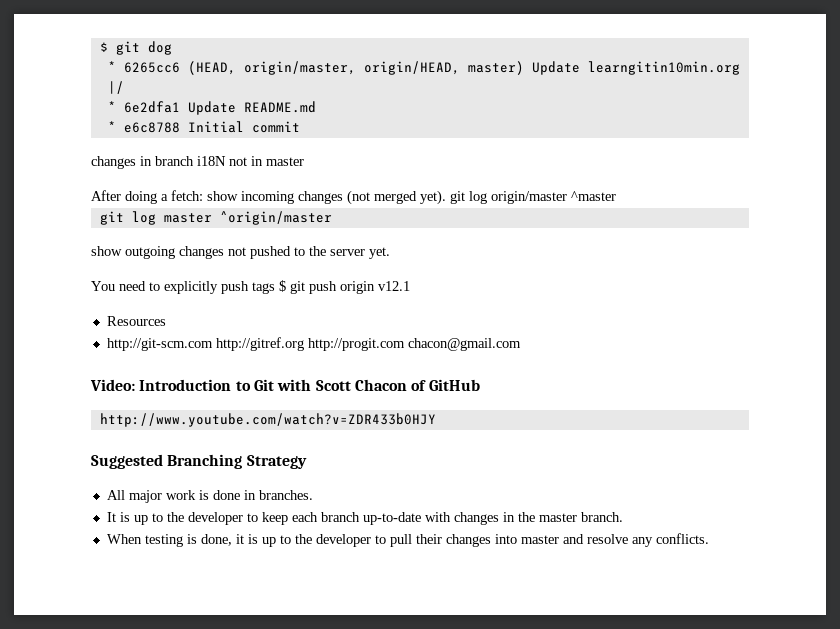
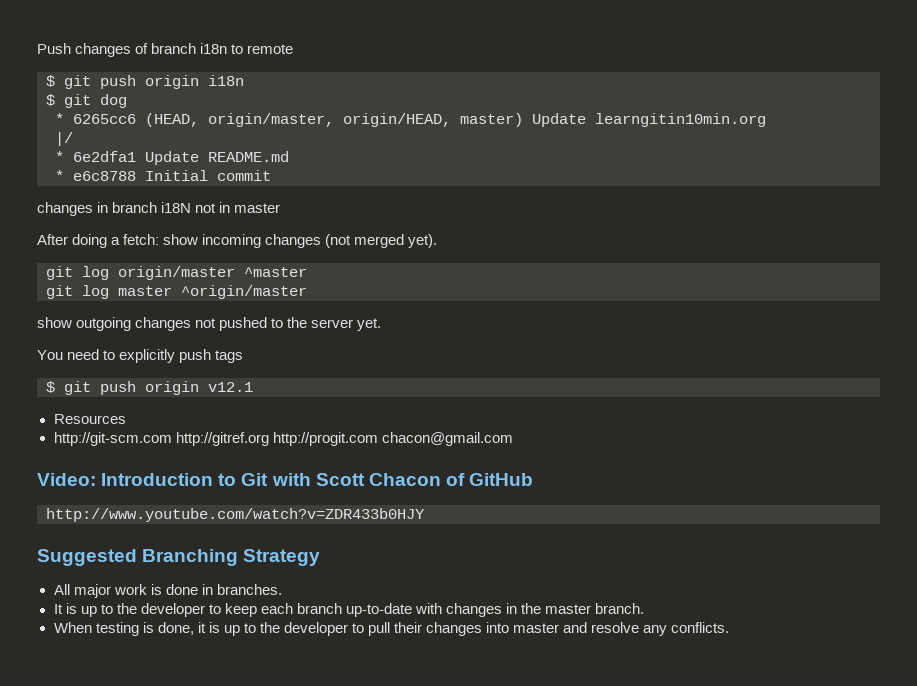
(99, 47) none -> [37,43,294,57] [46,75,244,89] Push changes of branch i18n to remote // $ git push origin i18n //
(446, 197) none -> (438, 241) //
(275, 288) none -> (244, 356) //

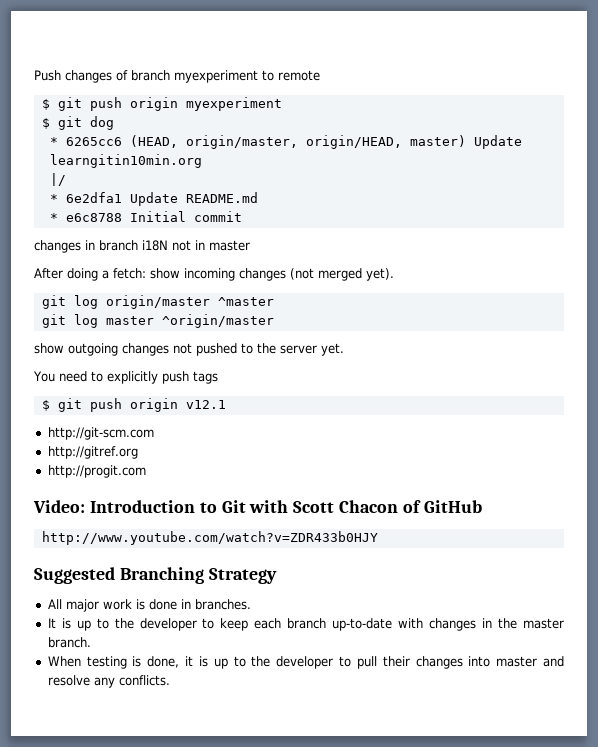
[200,43,228,54] i18n -> [174,70,258,83] myexperiment
[208,75,244,86] i18n -> [185,97,282,111] myexperiment
[53,414,126,424] [53,432,172,446] Resources // http://git-scm.com -> [47,427,154,440] http://git-scm.com //
(269, 439) none -> (138, 452) //
[381,432,513,446] chacon@gmail.com -> (146, 471) none

